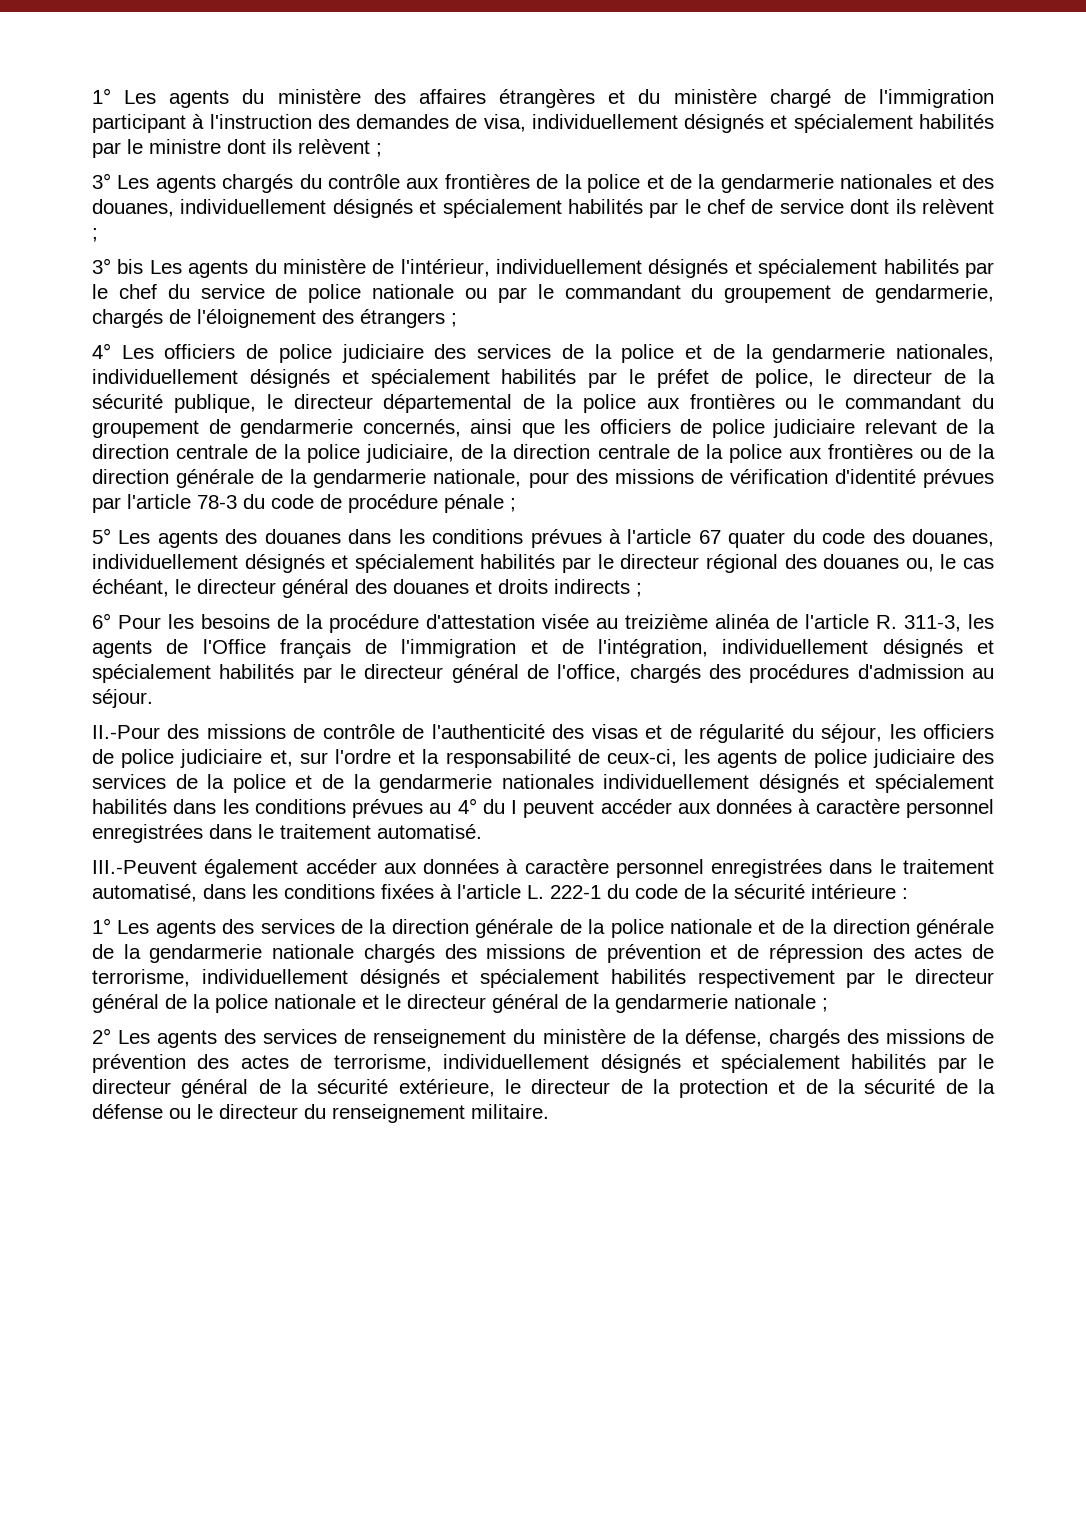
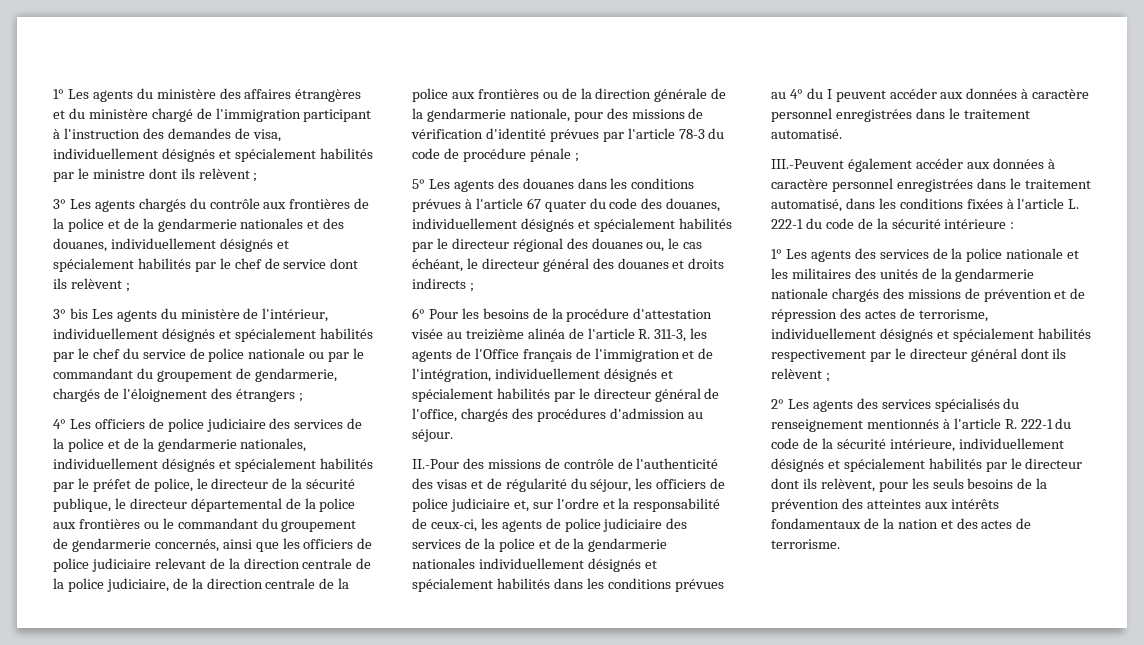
[391,919,994,938] direction générale de la police nationale et de la direction générale -> [966,248,1080,262] [771,268,918,279] police nationale et les militaires des unités
[165,994,816,1013] de la police nationale et le directeur général de la gendarmerie nationale -> [1020,348,1067,359] [771,368,822,379] dont ils relèvent
[344,1029,995,1048] [92,1054,995,1073] [92,1079,995,1098] [92,1104,549,1123] de renseignement du ministère de la défense, chargés des missions de prévention des actes de terrorisme, individuellement désignés et spécialement habilités par le directeur général de la sécurité extérieure, le directeur de la protection et de la sécurité de la défense ou le directeur du renseignement militaire. -> [934,398,1020,412] [771,418,1072,432] [771,438,1064,452] [771,458,1083,472] [771,478,1048,492] [771,498,999,512] [771,518,1032,529] [771,539,840,549] spécialisés du renseignement mentionnés à l'article R. 222-1 du code de la sécurité intérieure, individuellement désignés et spécialement habilités par le directeur dont ils relèvent, pour les seuls besoins de la prévention des atteintes aux intérêts fondamentaux de la nation et des actes de terrorisme.

